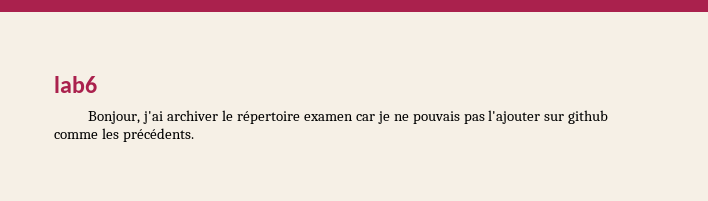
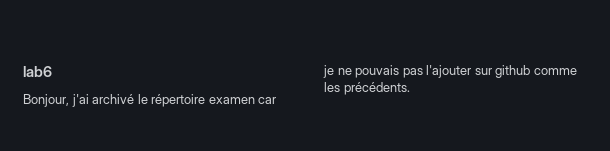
[167,110,219,121] archiver -> [92,94,135,104] archivé

